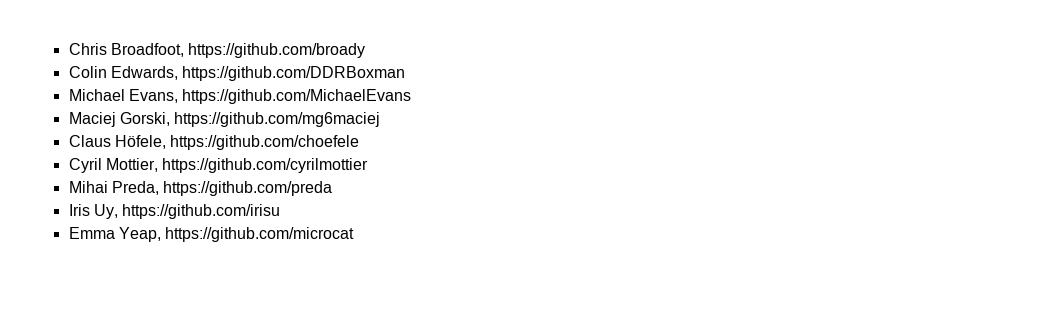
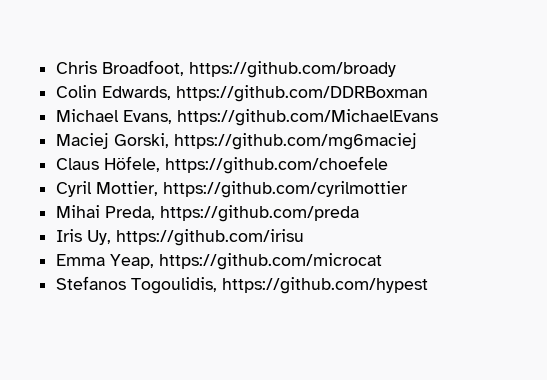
(355, 234) none -> [56,276,429,294] // Stefanos Togoulidis, https://github.com/hypest

